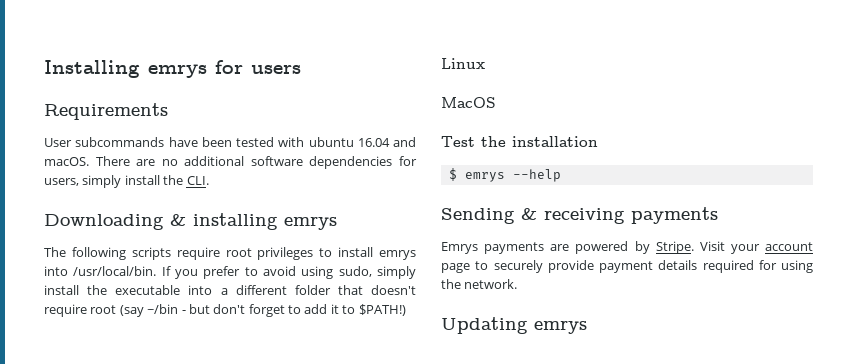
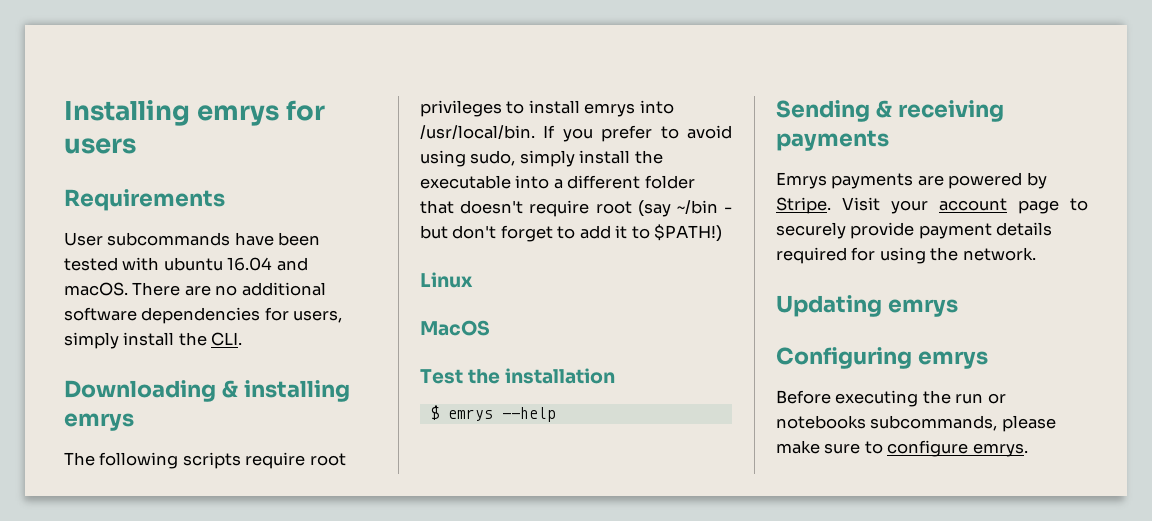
(587, 327) none -> [776,347,988,369] [776,390,1006,407] [776,415,1056,432] [776,440,1028,457] // Configuring emrys // Before executing the run or notebooks subcommands, please make sure to configure emrys.

